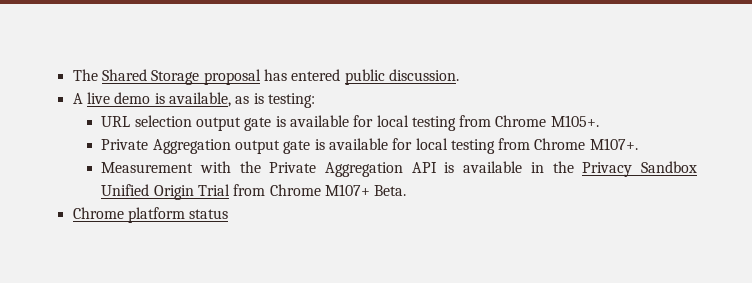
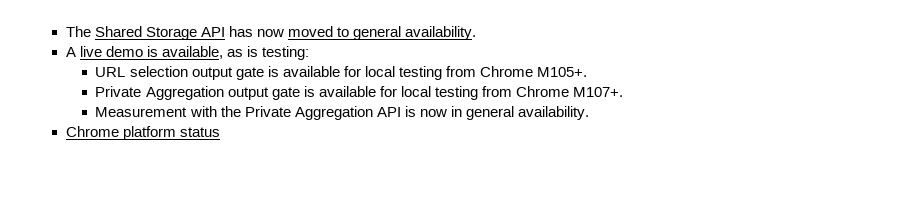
[203,69,459,85] proposal has entered public discussion. -> [200,26,476,40] API has now moved to general availability.
[463,161,698,177] [101,184,407,200] available in the Privacy Sandbox Unified Origin Trial from Chrome M107+ Beta. -> [419,106,589,120] now in general availability.

